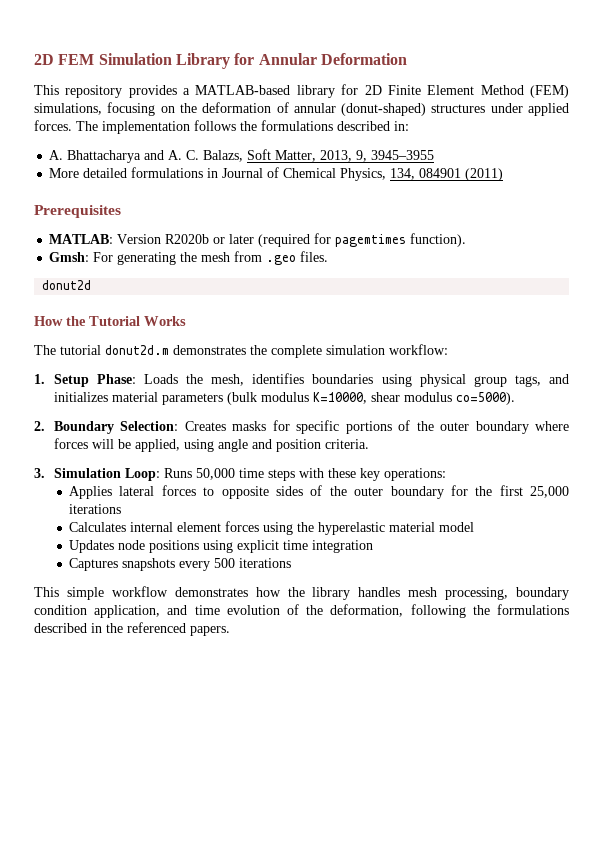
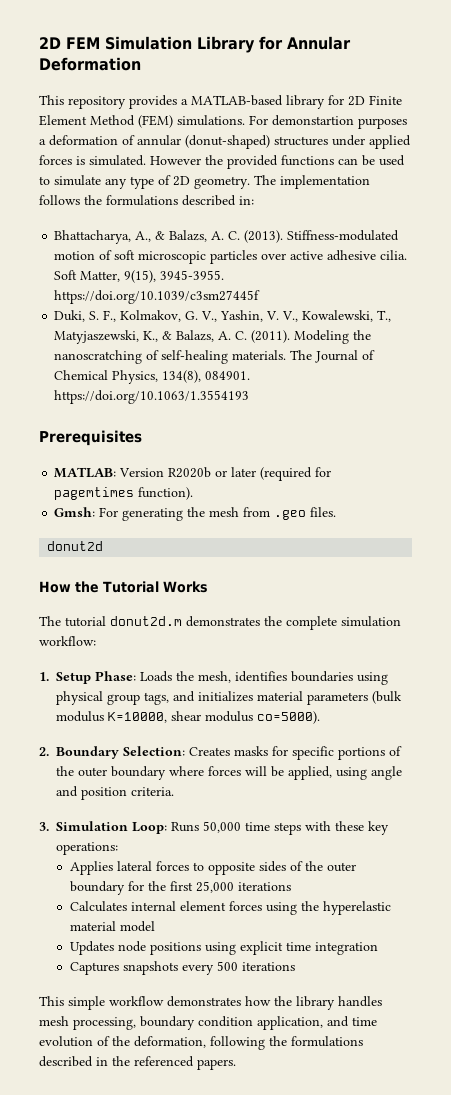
[34,102,197,116] simulations, focusing on the -> [177,115,407,129] [39,139,46,145] simulations. For demonstartion purposes a
[34,120,72,131] forces. -> [39,155,405,169] [39,175,250,189] forces is simulated. However the provided functions can be used to simulate any type of 2D geometry.
[49,149,435,163] [49,167,219,178] A. Bhattacharya and A. C. Balazs, Soft Matter, 2013, 9, 3945–3955 // More detailed formulations in -> [54,230,400,244] [54,250,408,264] [54,270,225,283] [54,290,261,304] [54,310,392,322] [54,330,372,344] [54,350,313,364] Bhattacharya, A., & Balazs, A. C. (2013). Stiffness-modulated motion of soft microscopic particles over active adhesive cilia. Soft Matter, 9(15), 3945-3955. https://doi.org/10.1039/c3sm27445f // Duki, S. F., Kolmakov, G. V., Yashin, V. V., Kowalewski, T., Matyjaszewski, K., & Balazs, A. C. (2011). Modeling the nanoscratching of self-healing materials. The
[390,168,504,181] 134, 084901 (2011) -> [162,370,251,383] [54,390,250,404] 134(8), 084901. https://doi.org/10.1063/1.3554193

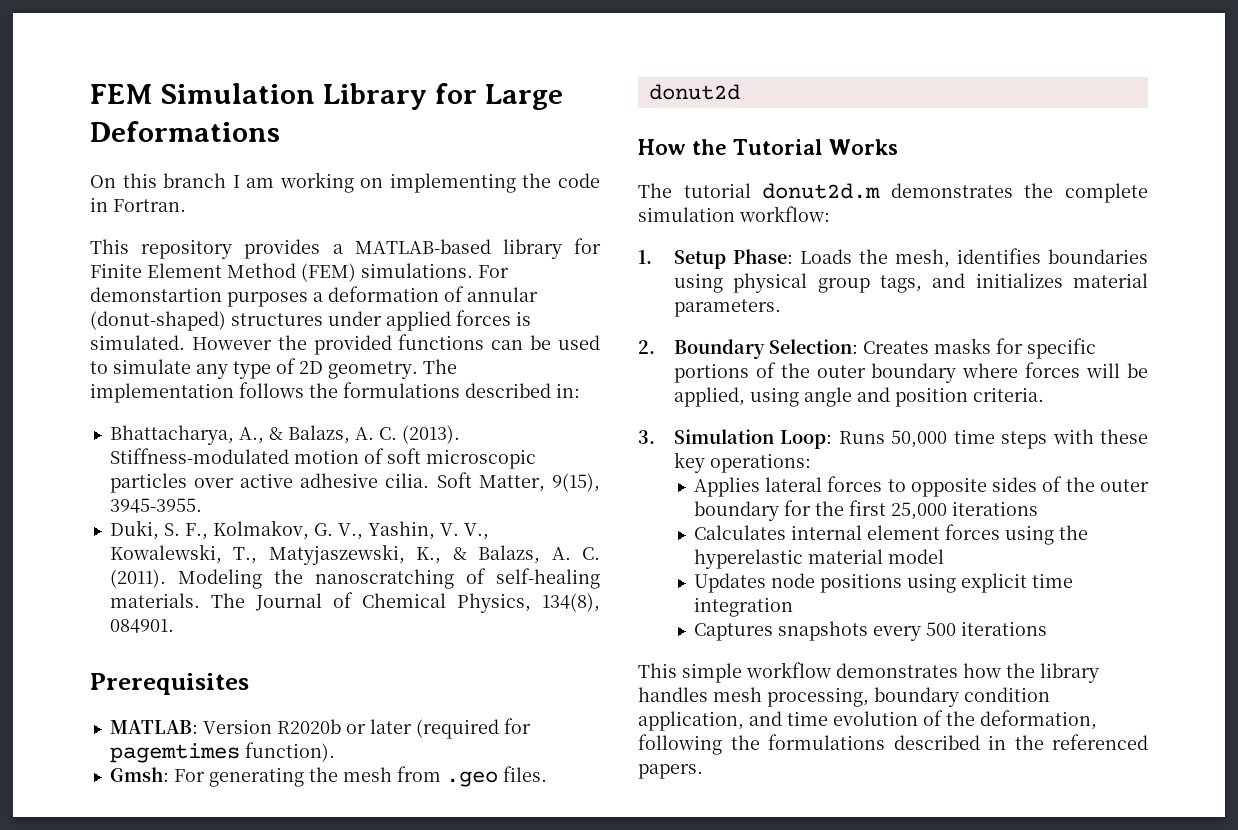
[39,37,61,49] 2D -> (90, 94) none
[287,36,351,50] [39,57,141,71] Annular Deformation -> [484,84,563,110] [90,121,280,142] [90,172,600,193] [90,197,186,212] Large Deformations // On this branch I am working on implementing the code in Fortran.
[348,96,365,106] 2D -> (601, 246) none
[54,290,261,304] https://doi.org/10.1039/c3sm27445f -> (202, 505) none
[54,390,250,404] https://doi.org/10.1063/1.3554193 -> (174, 626) none
[307,691,402,705] [56,711,320,724] parameters (bulk modulus K=10000, shear modulus co=5000). -> [673,299,781,317] parameters.

